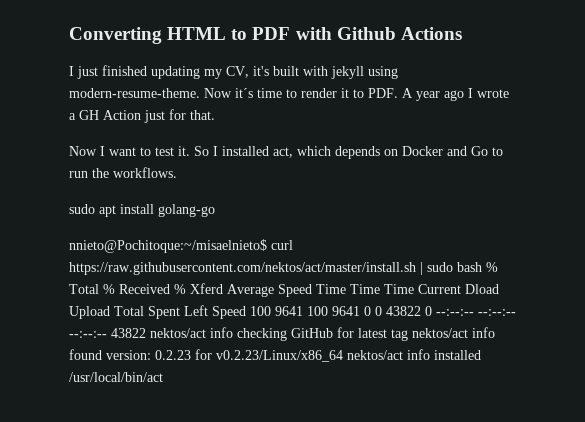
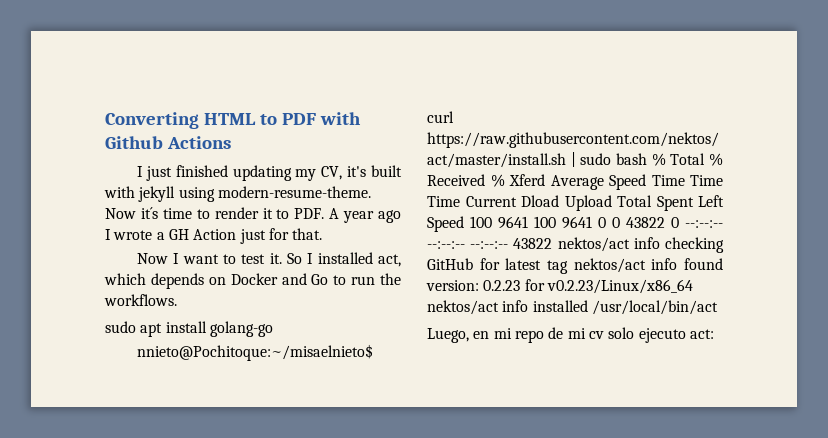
(163, 377) none -> [427,327,714,343] // Luego, en mi repo de mi cv solo ejecuto act:

